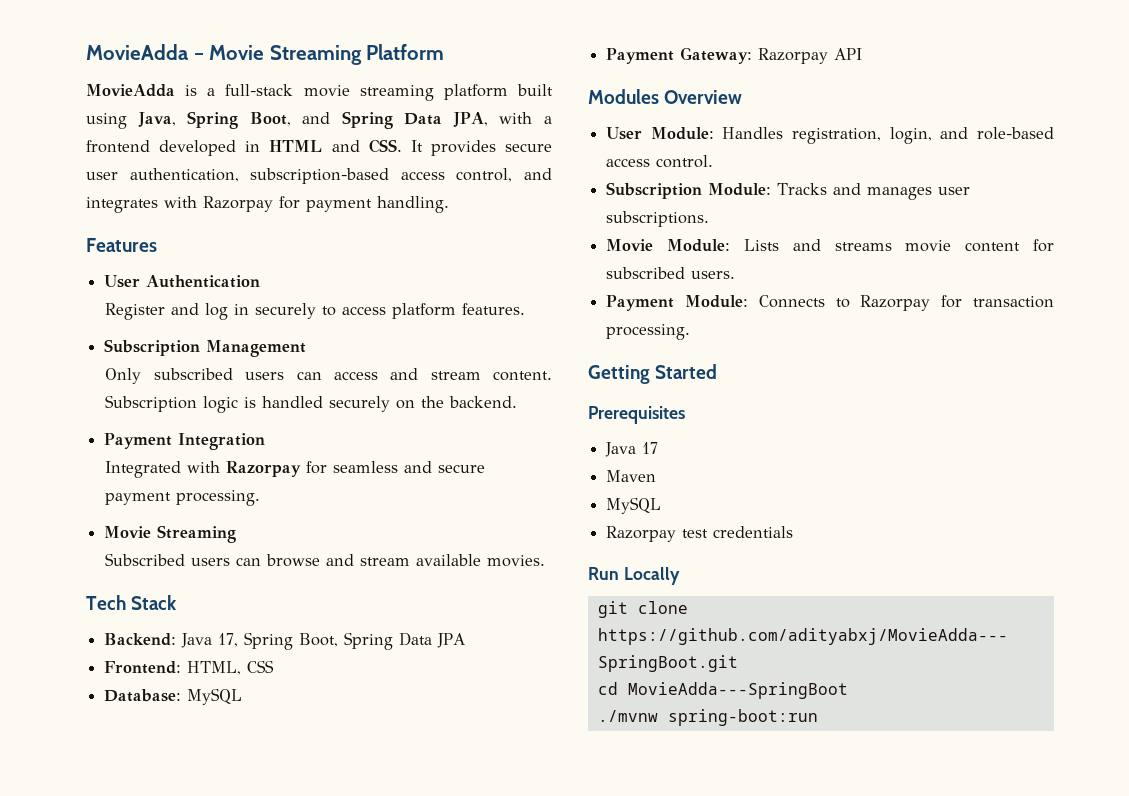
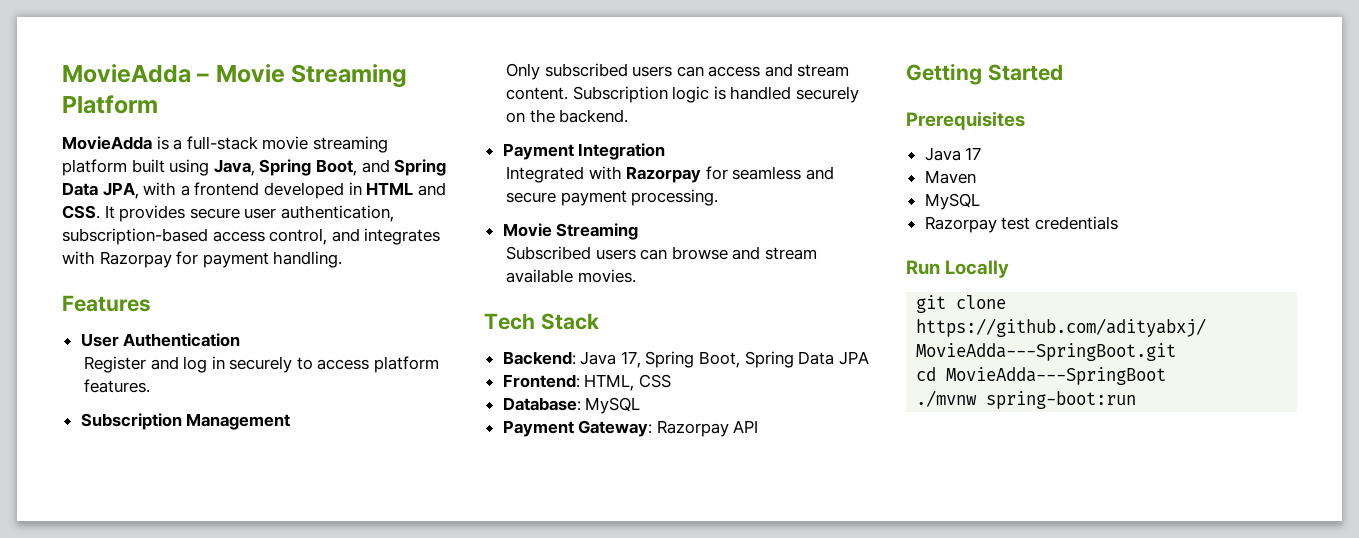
[588,89,743,104] [606,127,1054,144] [606,155,714,168] [606,182,971,200] [606,211,710,227] [606,239,1054,252] [606,267,736,279] [606,295,1054,311] [606,324,691,340] // Modules Overview // User Module: Handles registration, login, and role-based access control. // Subscription Module: Tracks and manages user subscriptions. // Movie Module: Lists and streams movie content for subscribed users. // Payment Module: Connects to Razorpay for transaction processing. -> (759, 426) none

